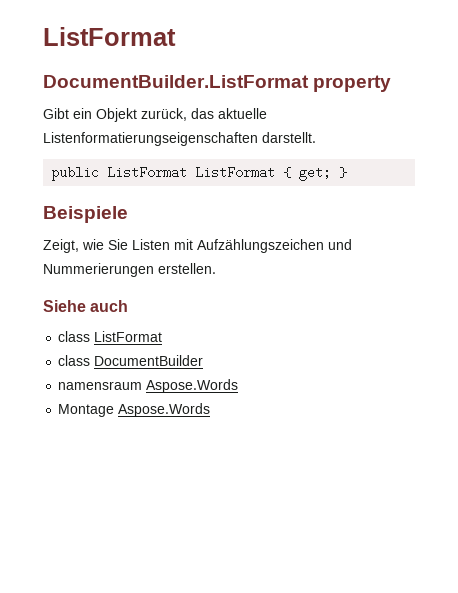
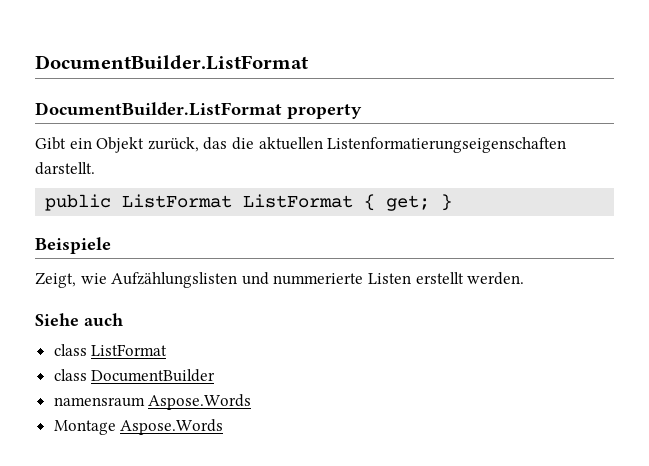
[43,27,176,46] ListFormat -> [35,55,308,70] DocumentBuilder.ListFormat
[218,108,267,119] aktuelle -> [231,137,323,150] die aktuellen
[108,239,352,253] [43,263,216,277] Sie Listen mit Aufzählungszeichen und Nummerierungen erstellen. -> [111,272,525,288] Aufzählungslisten und nummerierte Listen erstellt werden.

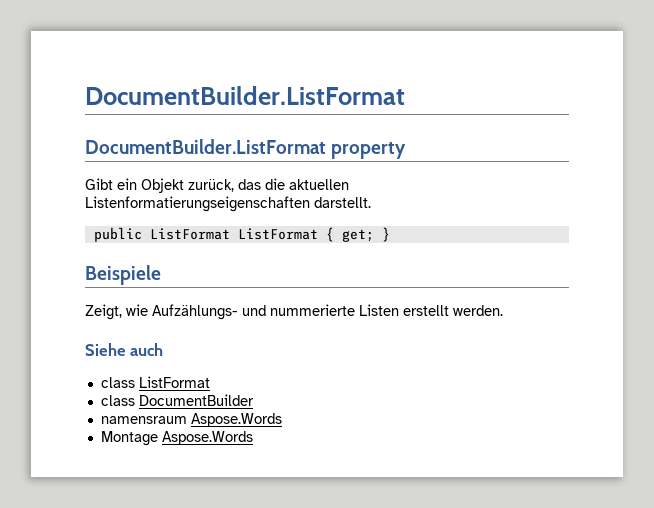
[111,272,238,288] Aufzählungslisten -> [152,304,238,320] Aufzählungs-

